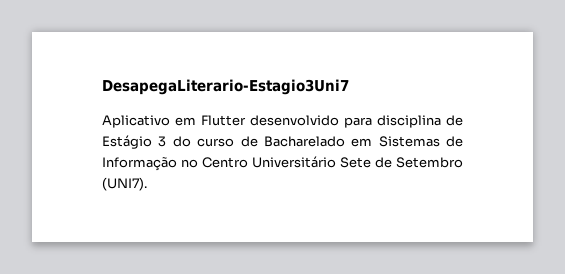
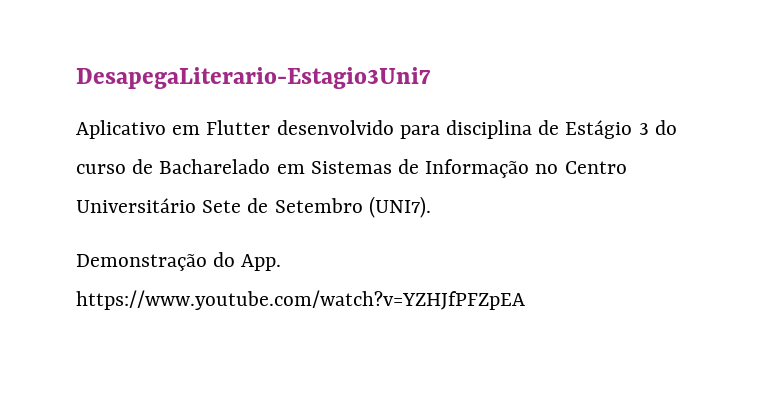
(147, 184) none -> [76,252,282,271] [76,290,525,310] // Demonstração do App. https://www.youtube.com/watch?v=YZHJfPFZpEA

